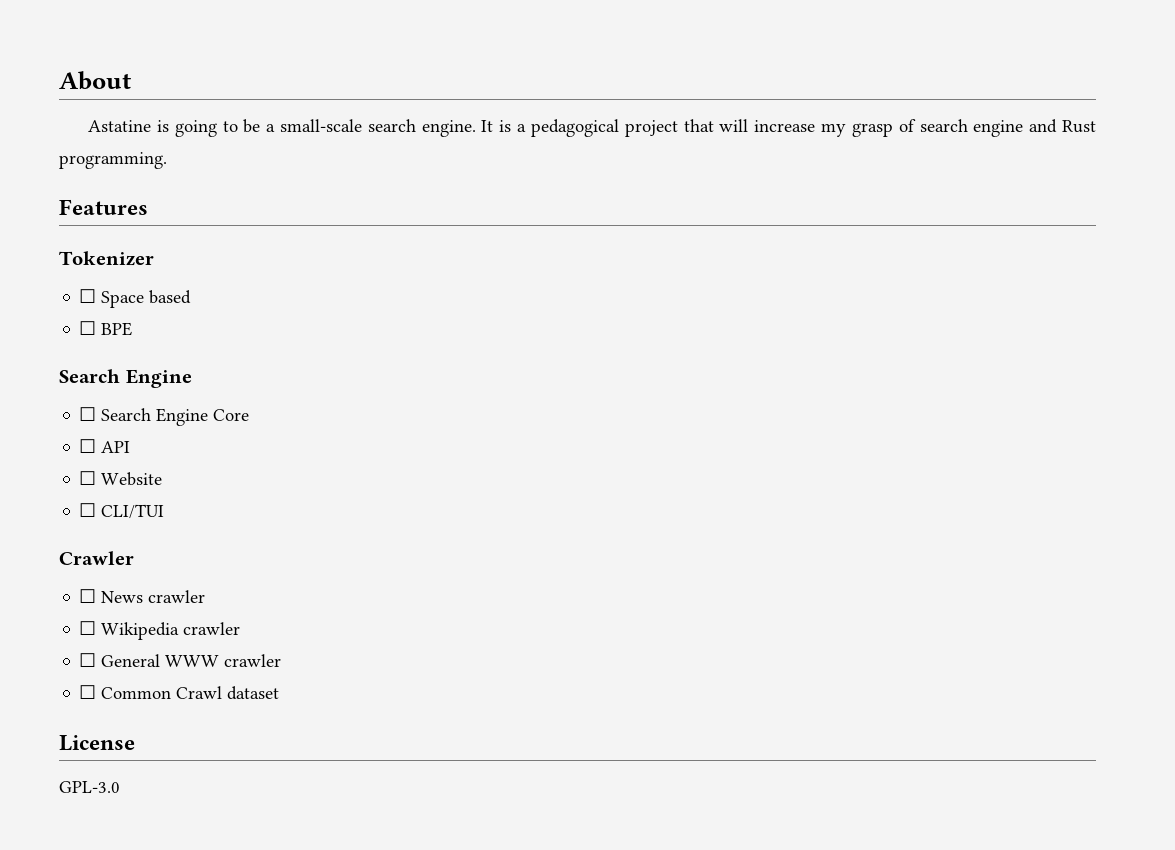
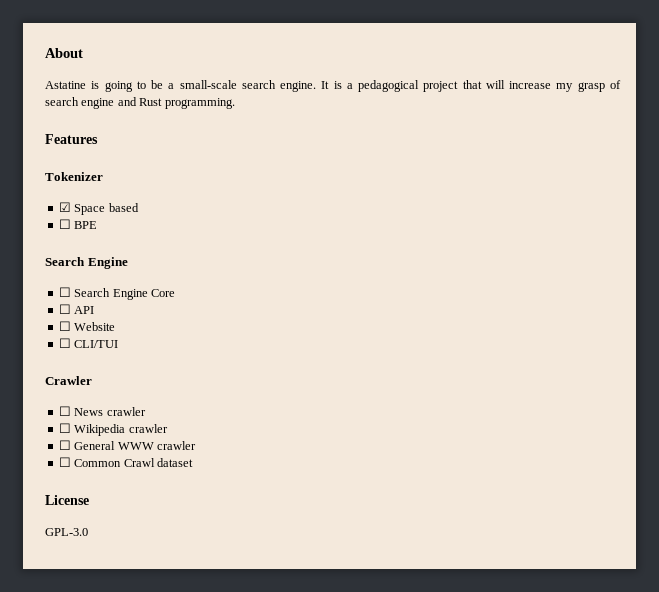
[79,289,97,303] ☐ -> [58,202,71,212] ☑

